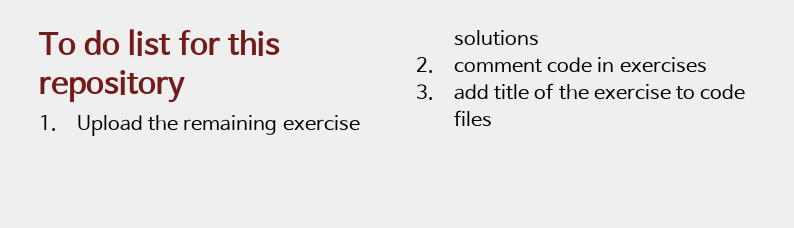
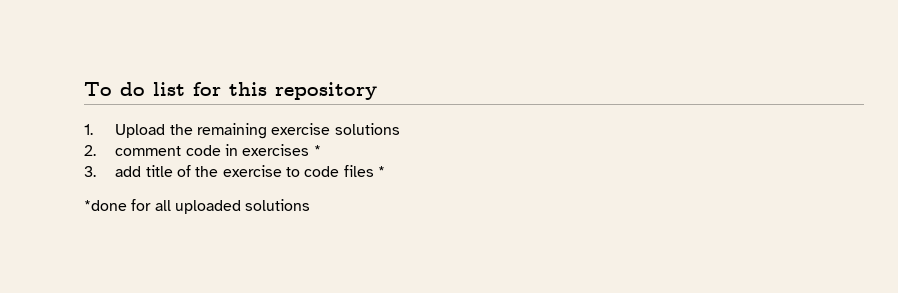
(707, 65) none -> [313,145,321,156] *
(492, 118) none -> [377,166,385,177] [84,199,311,214] * // *done for all uploaded solutions

